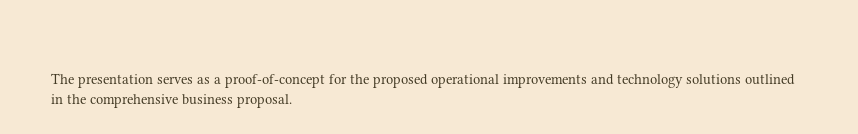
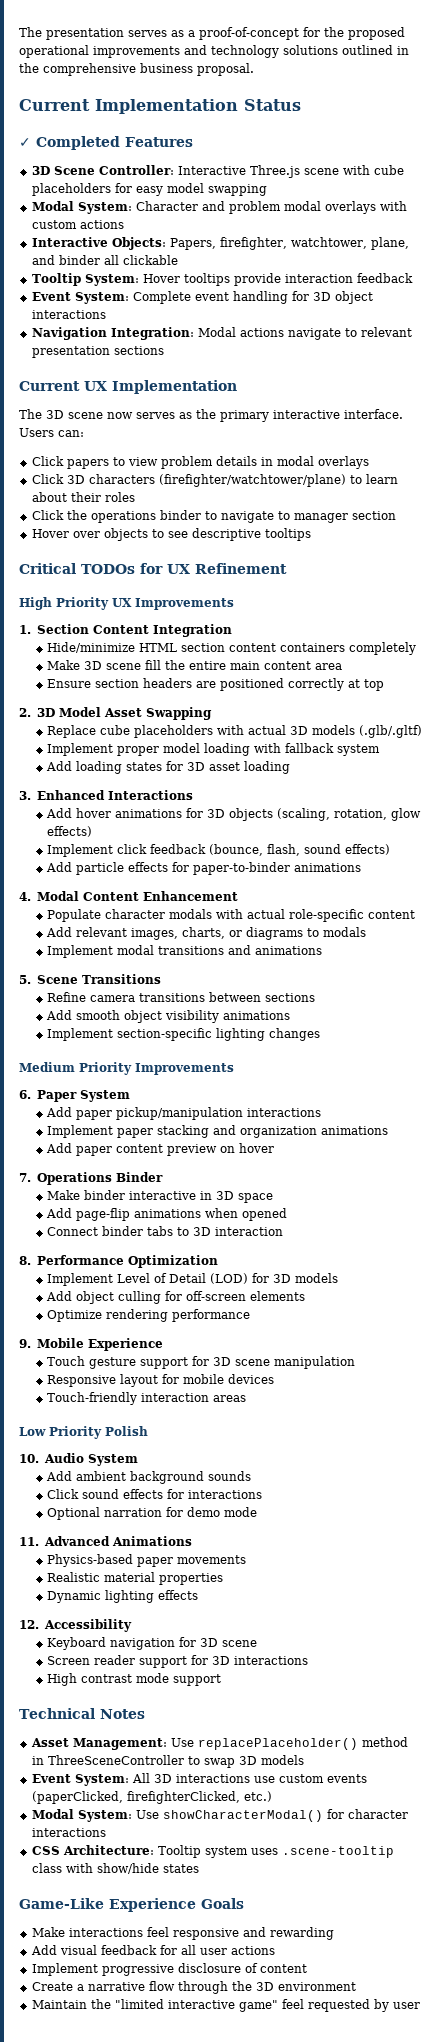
(292, 101) none -> [19,99,301,114] [19,136,193,150] [31,165,404,178] [31,183,267,196] [31,201,407,214] [31,220,124,229] [31,237,409,250] [31,255,178,265] [31,273,413,286] [31,291,373,304] [31,310,106,319] [31,327,412,340] [31,346,164,358] [19,380,237,394] [19,409,403,422] [19,428,84,437] [31,456,369,469] [31,474,398,487] [31,492,135,502] [31,510,396,523] [31,528,311,541] [19,563,287,574] [19,597,234,610] [19,624,232,637] [47,642,417,655] [47,660,343,670] [47,678,385,691] [19,707,212,720] [47,725,423,738] [47,743,381,756] [46,761,291,774] [19,790,193,800] [46,808,422,821] [47,826,93,837] [47,844,391,857] [46,862,362,875] [19,891,238,901] [47,909,416,922] [46,927,367,940] [47,945,323,958] [19,974,161,984] [47,992,316,1002] [46,1010,291,1023] [47,1028,321,1041] [19,1062,234,1075] [19,1090,130,1102] [46,1107,322,1120] [47,1125,389,1138] [46,1143,275,1156] [19,1172,163,1185] [47,1190,274,1203] [46,1208,288,1221] [47,1226,284,1236] [19,1255,218,1268] [47,1273,339,1286] [46,1291,306,1304] [47,1309,251,1322] [19,1338,163,1351] [47,1356,356,1369] [47,1374,275,1387] [47,1392,247,1405] [19,1426,148,1439] [19,1453,138,1466] [46,1471,252,1484] [47,1489,263,1499] [47,1507,258,1520] [19,1536,192,1546] [47,1554,247,1567] [47,1572,224,1585] [47,1590,199,1603] [19,1619,132,1632] [47,1637,258,1650] [47,1655,309,1668] [47,1673,222,1686] [19,1708,145,1719] [30,1737,408,1750] [31,1755,304,1768] [31,1773,367,1786] [31,1791,272,1804] [31,1809,408,1822] [31,1828,106,1837] [31,1845,394,1858] [31,1863,199,1874] [19,1898,244,1912] [31,1927,334,1940] [30,1945,275,1955] [31,1963,307,1976] [31,1981,356,1994] [31,1999,420,2012] // Current Implementation Status // ✓ Completed Features // 3D Scene Controller: Interactive Three.js scene with cube placeholders for easy model swapping // Modal System: Character and problem modal overlays with custom actions // Interactive Objects: Papers, firefighter, watchtower, plane, and binder all clickable // Tooltip System: Hover tooltips provide interaction feedback // Event System: Complete event handling for 3D object interactions // Navigation Integration: Modal actions navigate to relevant presentation sections // Current UX Implementation // The 3D scene now serves as the primary interactive interface. Users can: // Click papers to view problem details in modal overlays // Click 3D characters (firefighter/watchtower/plane) to learn about their roles // Click the operations binder to navigate to manager section // Hover over objects to see descriptive tooltips // Critical TODOs for UX Refinement // High Priority UX Improvements // 1. Section Content Integration // Hide/minimize HTML section content containers completely // Make 3D scene fill the entire main content area // Ensure section headers are positioned correctly at top // 2. 3D Model Asset Swapping // Replace cube placeholders with actual 3D models (.glb/.gltf) // Implement proper model loading with fallback system // Add loading states for 3D asset loading // 3. Enhanced Interactions // Add hover animations for 3D objects (scaling, rotation, glow effects) // Implement click feedback (bounce, flash, sound effects) // Add particle effects for paper-to-binder animations // 4. Modal Content Enhancement // Populate character modals with actual role-specific content // Add relevant images, charts, or diagrams to modals // Implement modal transitions and animations // 5. Scene Transitions // Refine camera transitions between sections // Add smooth object visibility animations // Implement section-specific lighting changes // Medium Priority Improvements // 6. Paper System // Add paper pickup/manipulation interactions // Implement paper stacking and organization animations // Add paper content preview on hover // 7. Operations Binder // Make binder interactive in 3D space // Add page-flip animations when opened // Connect binder tabs to 3D interaction // 8. Performance Optimization // Implement Level of Detail (LOD) for 3D models // Add object culling for off-screen elements // Optimize rendering performance // 9. Mobile Experience // Touch gesture support for 3D scene manipulation // Responsive layout for mobile devices // Touch-friendly interaction areas // Low Priority Polish // 10. Audio System // Add ambient background sounds // Click sound effects for interactions // Optional narration for demo mode // 11. Advanced Animations // Physics-based paper movements // Realistic material properties // Dynamic lighting effects // 12. Accessibility // Keyboard navigation for 3D scene // Screen reader support for 3D interactions // High contrast mode support // Technical Notes // Asset Management: Use replacePlaceholder() method in ThreeSceneController to swap 3D models // Event System: All 3D interactions use custom events (paperClicked, firefighterClicked, etc.) // Modal System: Use showCharacterModal() for character interactions // CSS Architecture: Tooltip system uses .scene-tooltip class with show/hide states // Game-Like Experience Goals // Make interactions feel responsive and rewarding // Add visual feedback for all user actions // Implement progressive disclosure of content // Create a narrative flow through the 3D environment // Maintain the "limited interactive game" feel requested by user

